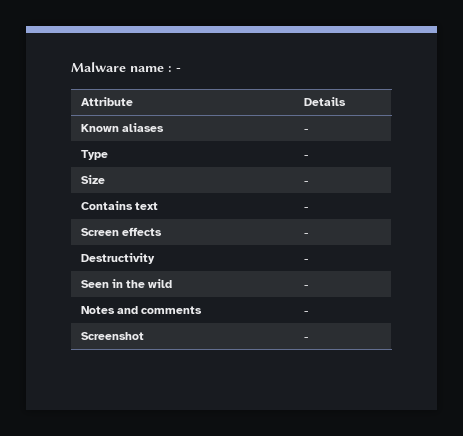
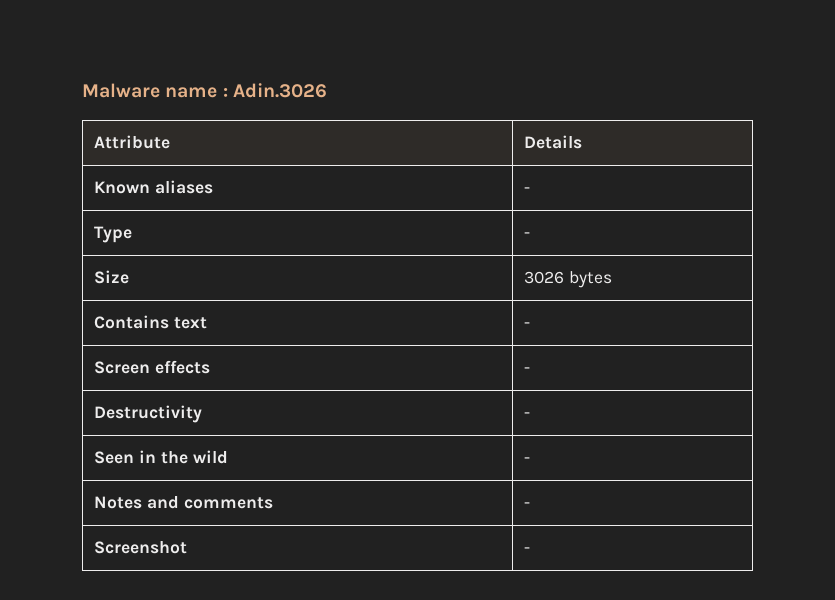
[176,67,181,72] - -> [232,83,327,98] Adin.3026
[303,181,308,184] - -> [524,271,613,288] 3026 bytes

